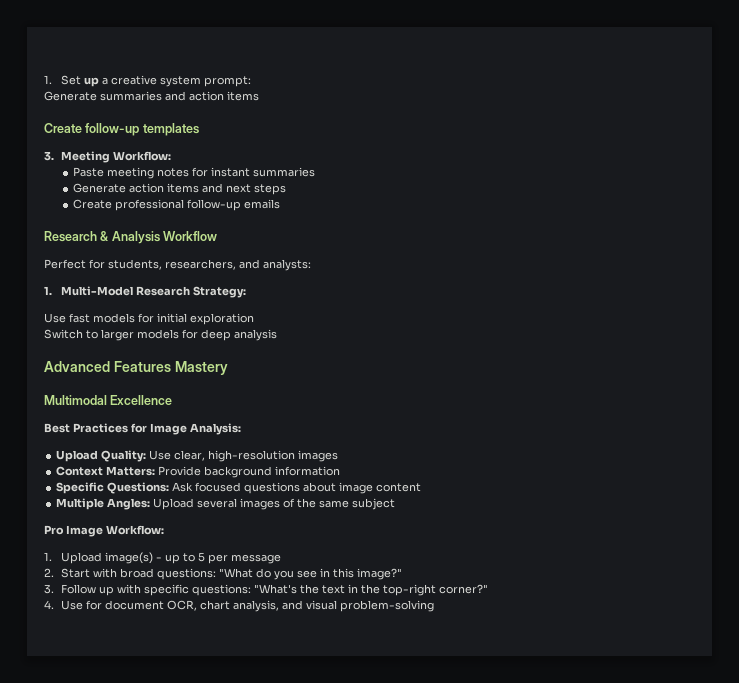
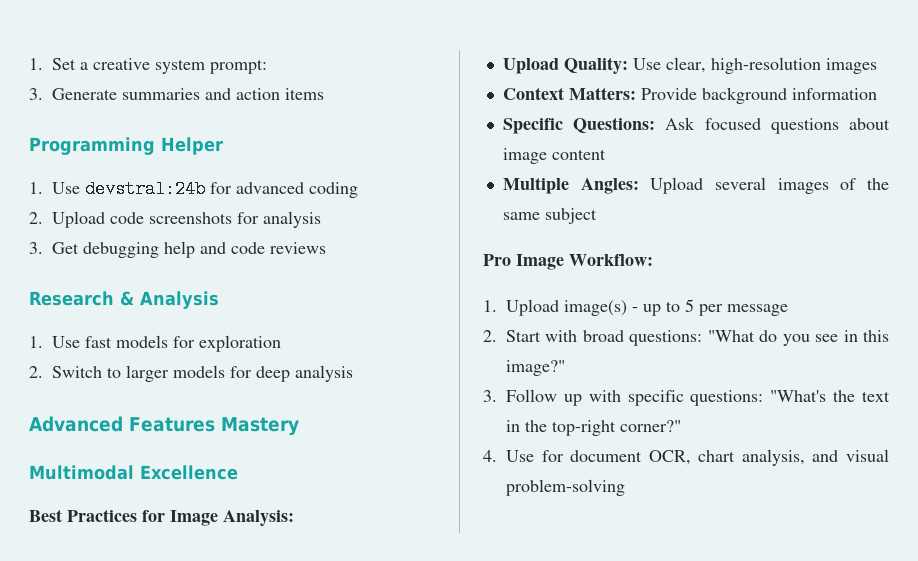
[84,77,100,87] up -> (76, 64) none
(252, 81) none -> [29,88,43,100] 3.
[44,123,199,136] [44,151,172,163] [73,167,316,179] [73,183,287,195] [73,199,281,211] [44,231,218,244] [44,259,311,271] [44,286,247,298] Create follow-up templates // 3. Meeting Workflow: // Paste meeting notes for instant summaries // Generate action items and next steps // Create professional follow-up emails // Research & Analysis Workflow // Perfect for students, researchers, and analysts: // 1. Multi-Model Research Strategy: // -> [29,137,223,155] [29,180,358,198] [29,211,321,228] [29,241,326,258] [29,291,219,309] [29,336,43,348] Programming Helper // 1. Use devstral:24b for advanced coding // 2. Upload code screenshots for analysis // 3. Get debugging help and code reviews // Research & Analysis // 1.
[157,313,187,323] initial -> (195, 342) none
(254, 319) none -> [29,366,43,378] 2.

